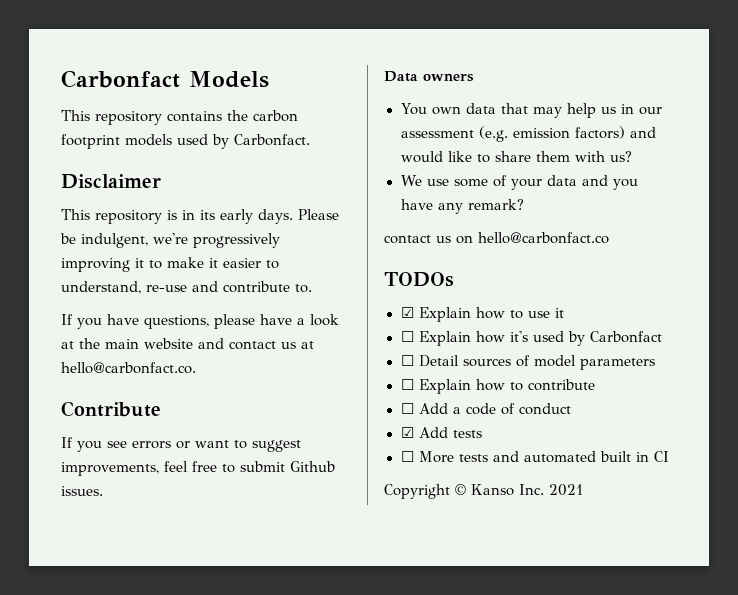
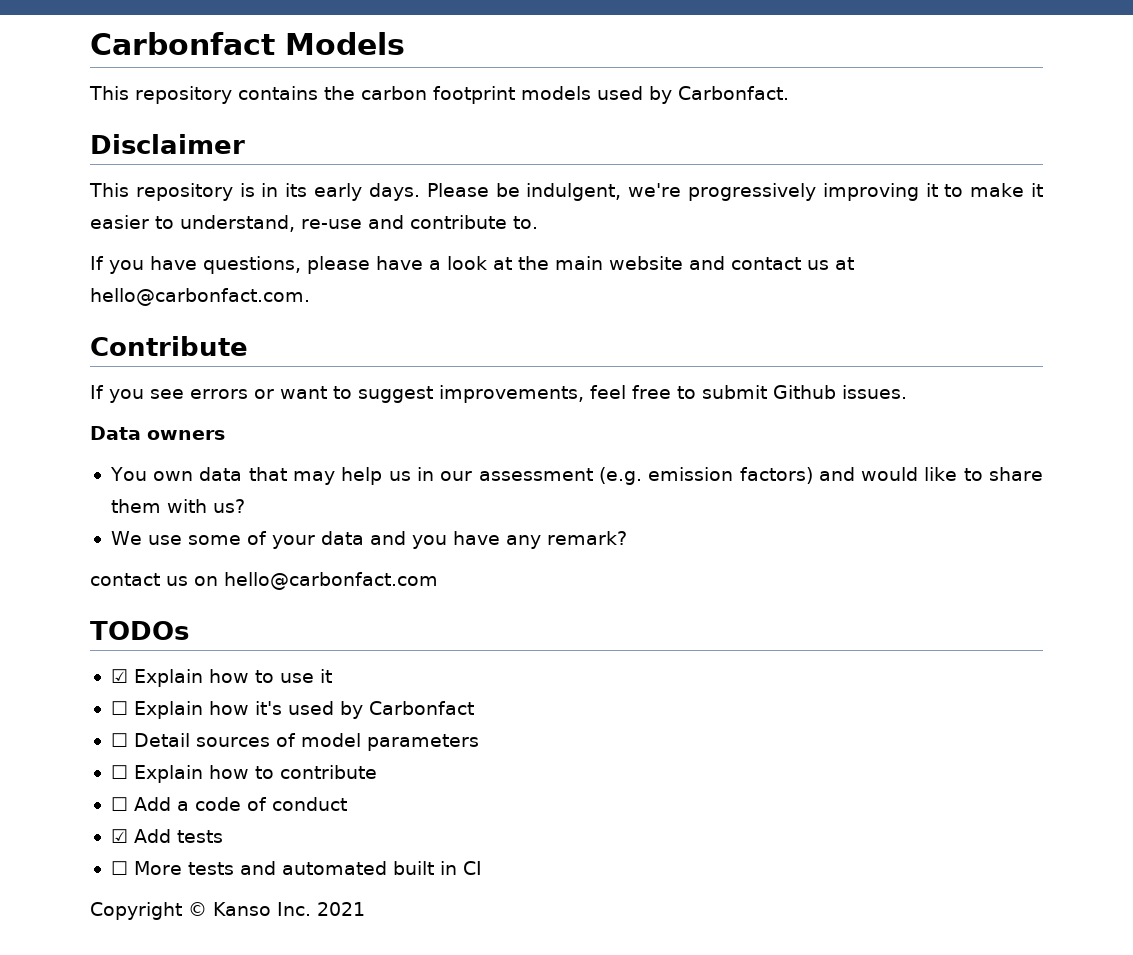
[61,362,196,374] hello@carbonfact.co. -> [90,288,310,306] hello@carbonfact.com.
[478,232,609,244] hello@carbonfact.co -> [224,572,438,590] hello@carbonfact.com

